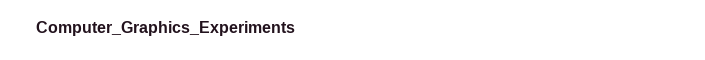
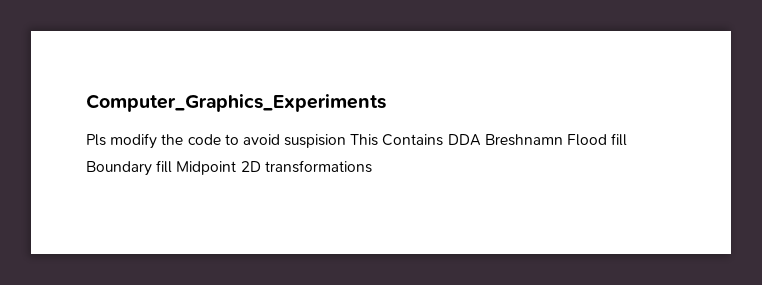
(295, 28) none -> [86,133,628,149] [86,160,372,176] // Pls modify the code to avoid suspision This Contains DDA Breshnamn Flood fill Boundary fill Midpoint 2D transformations

